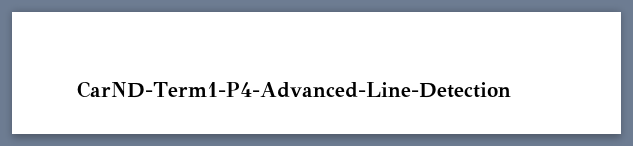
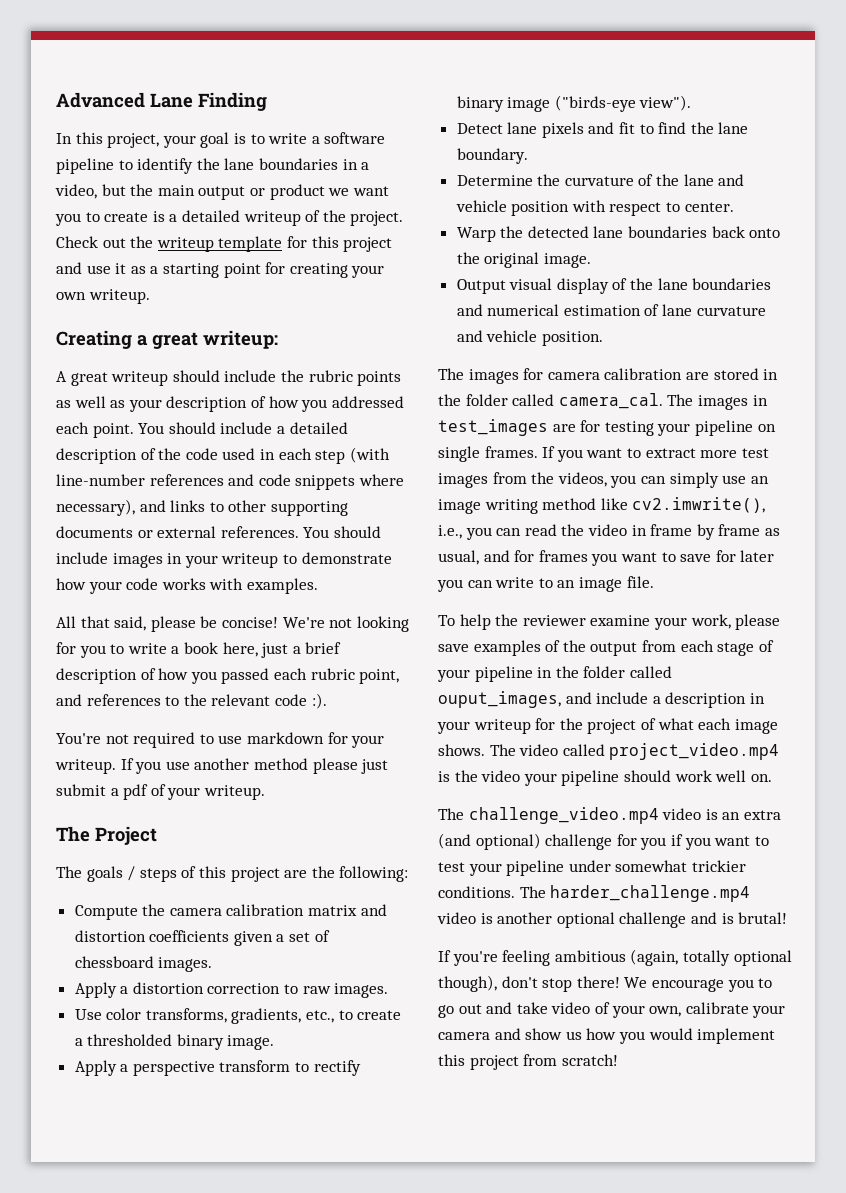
[77,81,511,98] CarND-Term1-P4-Advanced-Line-Detection -> [56,92,267,111] [56,132,386,148] [56,158,370,174] [55,184,389,200] [55,210,404,226] [56,236,393,252] [56,262,385,278] [56,289,150,304] [56,330,278,349] [56,370,402,386] [56,396,404,412] [56,422,348,438] [56,447,390,464] [56,474,404,490] [56,499,348,516] [56,526,381,538] [56,552,392,568] [56,578,318,594] [56,616,409,632] [56,642,342,658] [56,668,400,684] [56,693,327,709] [56,732,385,748] [55,758,389,774] [56,784,265,800] [56,826,157,845] [56,866,409,882] [74,904,387,920] [74,930,330,946] [74,956,213,972] [74,982,389,998] [74,1008,402,1024] [74,1034,275,1050] [74,1060,361,1076] [456,95,692,112] [456,122,749,138] [456,148,528,164] [456,174,745,186] [455,200,734,216] [456,226,781,242] [456,252,591,268] [456,278,772,294] [456,304,766,316] [456,330,603,346] [438,368,779,384] [438,393,768,410] [438,419,776,436] [438,446,769,462] [438,472,769,488] [438,497,766,514] [438,524,780,540] [438,550,775,566] [437,576,654,592] [438,614,781,630] [438,640,774,656] [437,666,672,682] [438,691,765,708] [437,718,778,734] [438,743,780,760] [438,770,772,786] [438,807,781,824] [438,833,769,850] [438,860,746,876] [438,885,751,902] [437,912,788,928] [438,949,792,966] [438,975,773,992] [438,1002,786,1018] [438,1028,776,1044] [438,1054,618,1070] Advanced Lane Finding // In this project, your goal is to write a software pipeline to identify the lane boundaries in a video, but the main output or product we want you to create is a detailed writeup of the project. Check out the writeup template for this project and use it as a starting point for creating your own writeup. // Creating a great writeup: // A great writeup should include the rubric points as well as your description of how you addressed each point. You should include a detailed description of the code used in each step (with line-number references and code snippets where necessary), and links to other supporting documents or external references. You should include images in your writeup to demonstrate how your code works with examples. // All that said, please be concise! We're not looking for you to write a book here, just a brief description of how you passed each rubric point, and references to the relevant code :). // You're not required to use markdown for your writeup. If you use another method please just submit a pdf of your writeup. // The Project // The goals / steps of this project are the following: // Compute the camera calibration matrix and distortion coefficients given a set of chessboard images. // Apply a distortion correction to raw images. // Use color transforms, gradients, etc., to create a thresholded binary image. // Apply a perspective transform to rectify binary image ("birds-eye view"). // Detect lane pixels and fit to find the lane boundary. // Determine the curvature of the lane and vehicle position with respect to center. // Warp the detected lane boundaries back onto the original image. // Output visual display of the lane boundaries and numerical estimation of lane curvature and vehicle position. // The images for camera calibration are stored in the folder called camera_cal. The images in test_images are for testing your pipeline on single frames. If you want to extract more test images from the videos, you can simply use an image writing method like cv2.imwrite(), i.e., you can read the video in frame by frame as usual, and for frames you want to save for later you can write to an image file. // To help the reviewer examine your work, please save examples of the output from each stage of your pipeline in the folder called ouput_images, and include a description in your writeup for the project of what each image shows. The video called project_video.mp4 is the video your pipeline should work well on. // The challenge_video.mp4 video is an extra (and optional) challenge for you if you want to test your pipeline under somewhat trickier conditions. The harder_challenge.mp4 video is another optional challenge and is brutal! // If you're feeling ambitious (again, totally optional though), don't stop there! We encourage you to go out and take video of your own, calibrate your camera and show us how you would implement this project from scratch!

